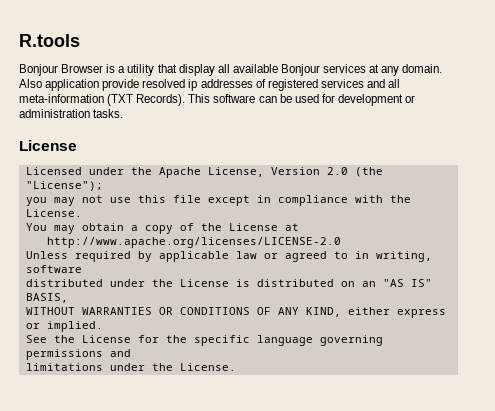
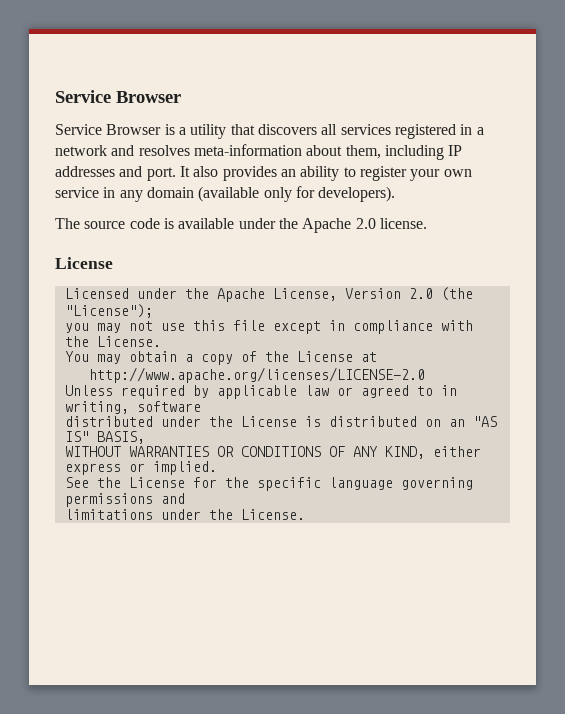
[19,34,80,47] [19,64,58,76] R.tools // Bonjour -> [55,90,181,103] [55,124,102,135] Service Browser // Service
[178,64,443,76] [19,79,401,91] [19,94,416,106] [19,109,124,118] display all available Bonjour services at any domain. Also application provide resolved ip addresses of registered services and all meta-information (TXT Records). This software can be used for development or administration tasks. -> [257,124,484,139] [55,144,463,160] [55,166,472,181] [55,186,396,202] [55,218,427,233] discovers all services registered in a network and resolves meta-information about them, including IP addresses and port. It also provides an ability to register your own service in any domain (available only for developers). // The source code is available under the Apache 2.0 license.

